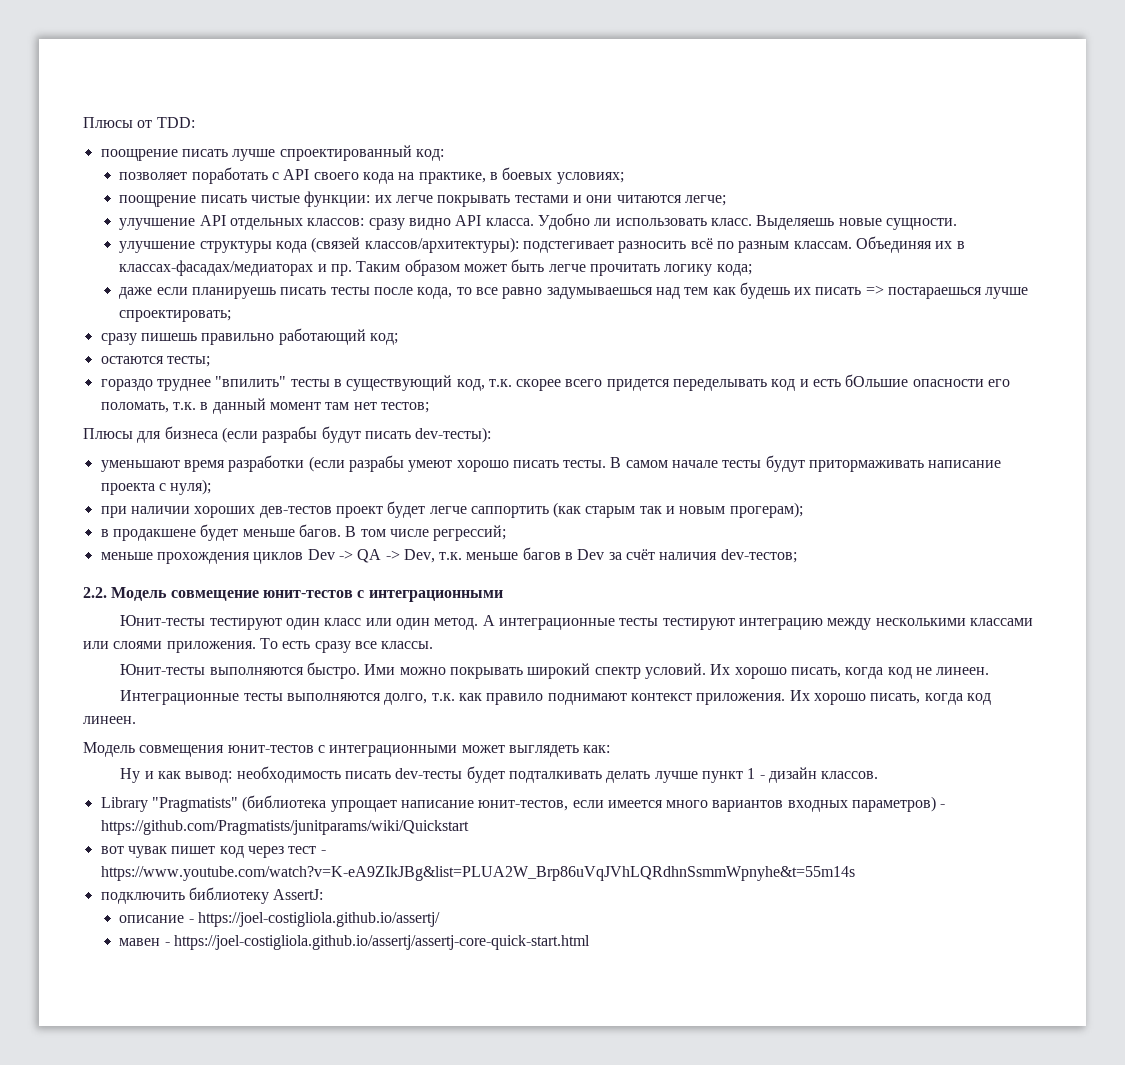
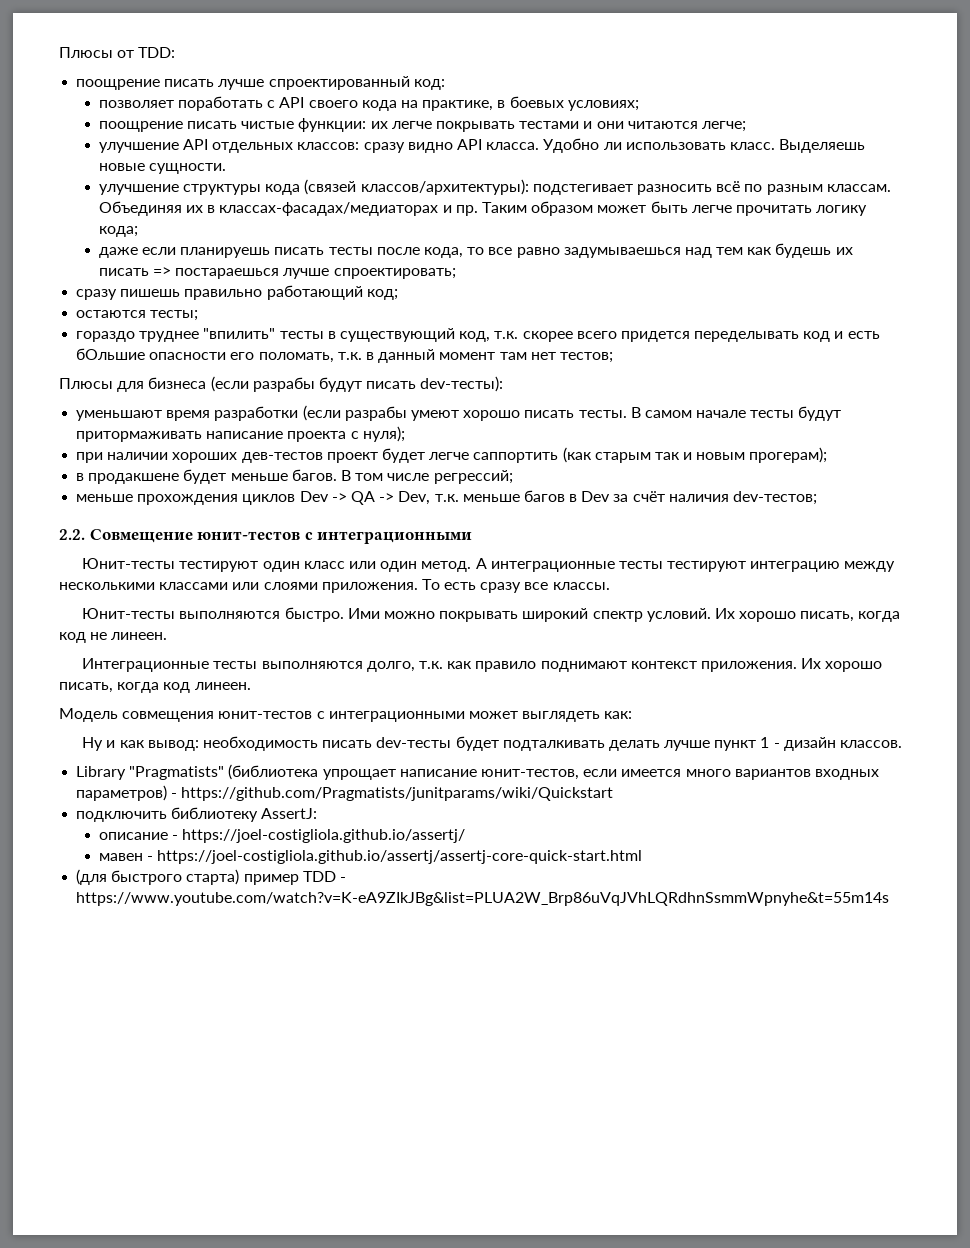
[111,587,259,601] Модель совмещение -> [89,529,193,543] Совмещение
[100,846,326,858] [100,866,855,881] // вот чувак пишет код через тест - https://www.youtube.com/watch?v=K-eA9ZIkJBg&list=PLUA2W_Brp86uVqJVhLQRdhnSsmmWpnyhe&t=55m14s -> (614, 794) none
(590, 942) none -> [76,869,346,885] [76,892,890,906] // (для быстрого старта) пример TDD - https://www.youtube.com/watch?v=K-eA9ZIkJBg&list=PLUA2W_Brp86uVqJVhLQRdhnSsmmWpnyhe&t=55m14s

